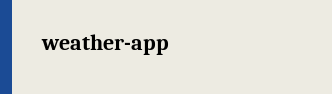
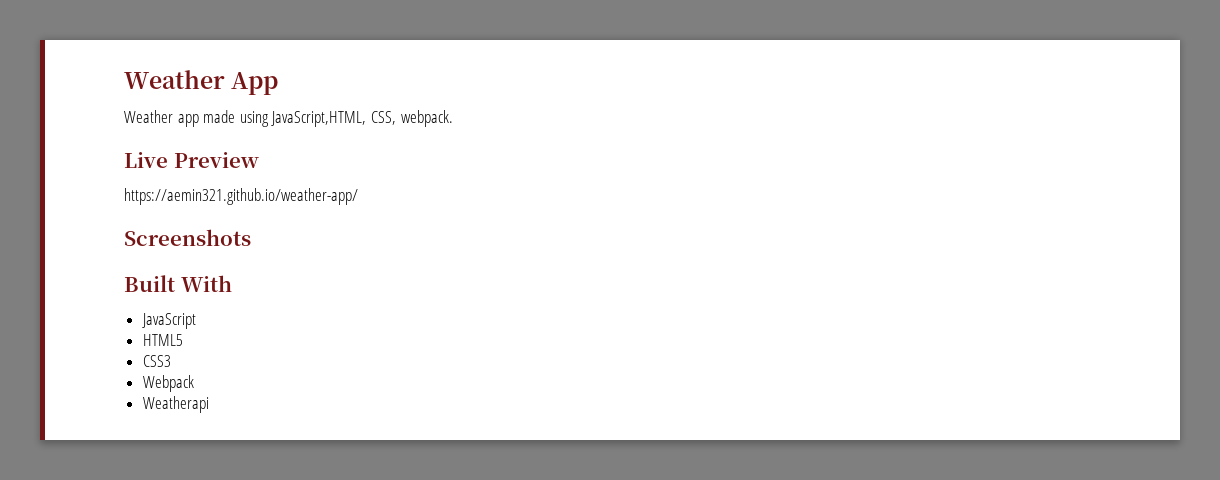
[41,34,169,55] weather-app -> [124,70,279,95] [124,110,453,127] [124,152,259,168] [124,188,358,205] [124,229,251,246] [124,275,232,292] [141,313,196,329] [142,334,183,346] [142,355,171,367] [142,375,194,392] [142,396,209,413] Weather App // Weather app made using JavaScript,HTML, CSS, webpack. // Live Preview // https://aemin321.github.io/weather-app/ // Screenshots // Built With // JavaScript // HTML5 // CSS3 // Webpack // Weatherapi

